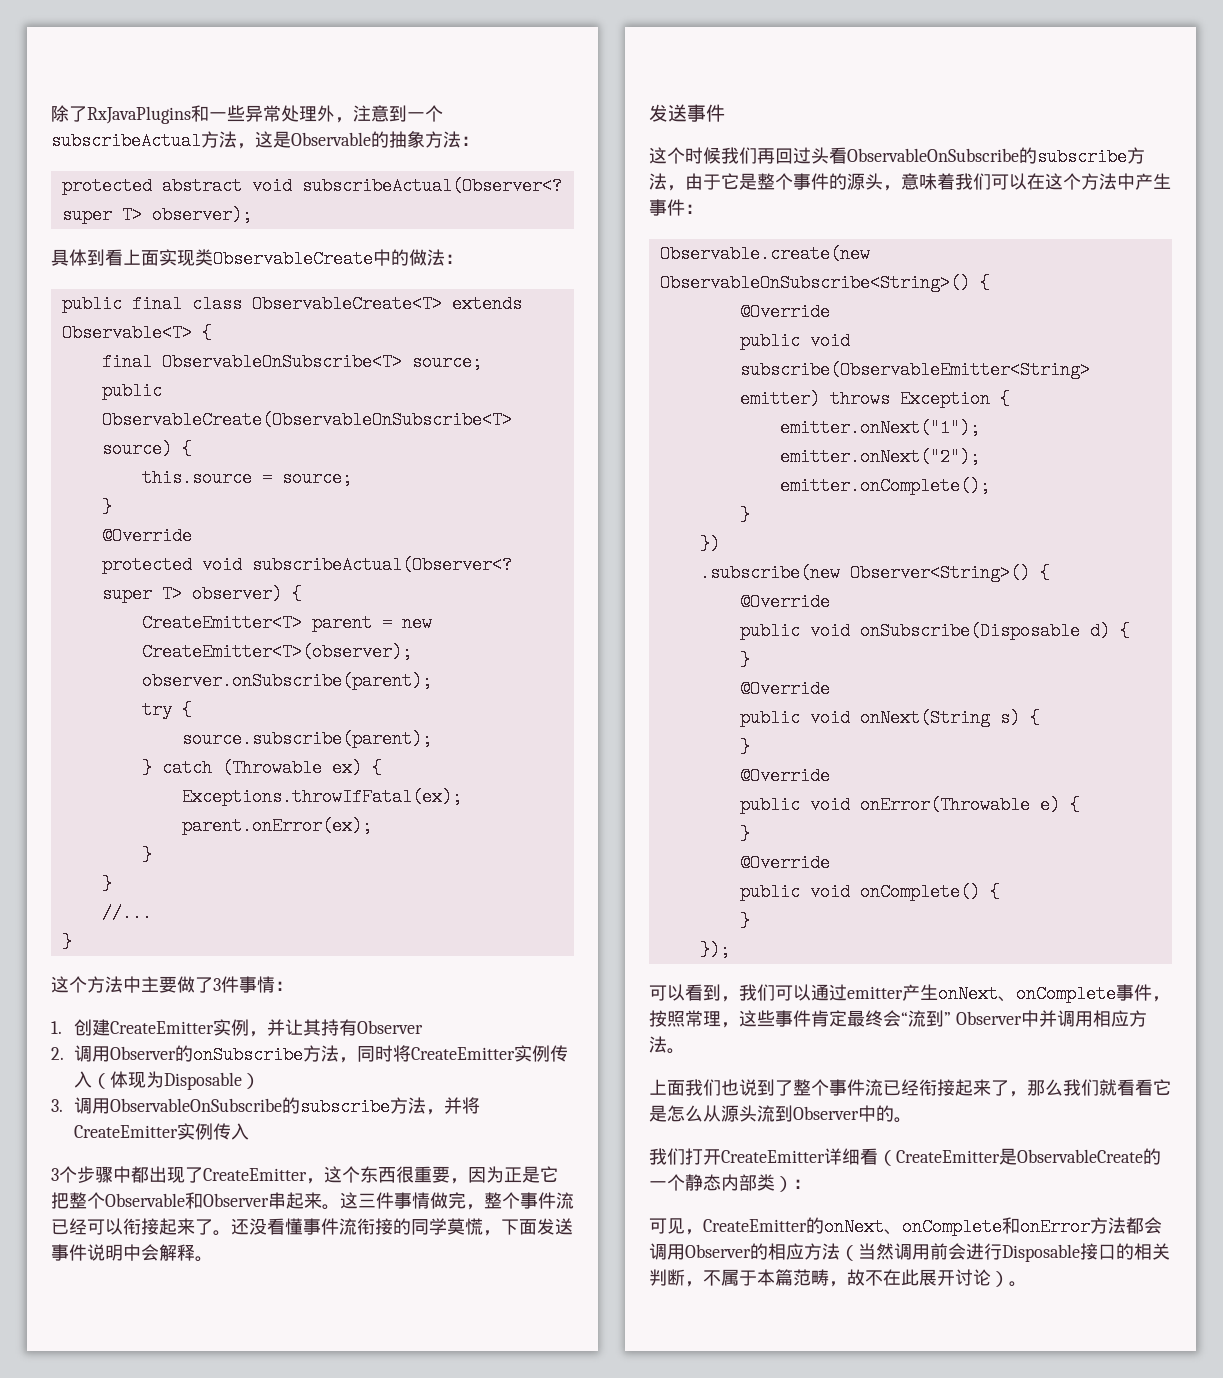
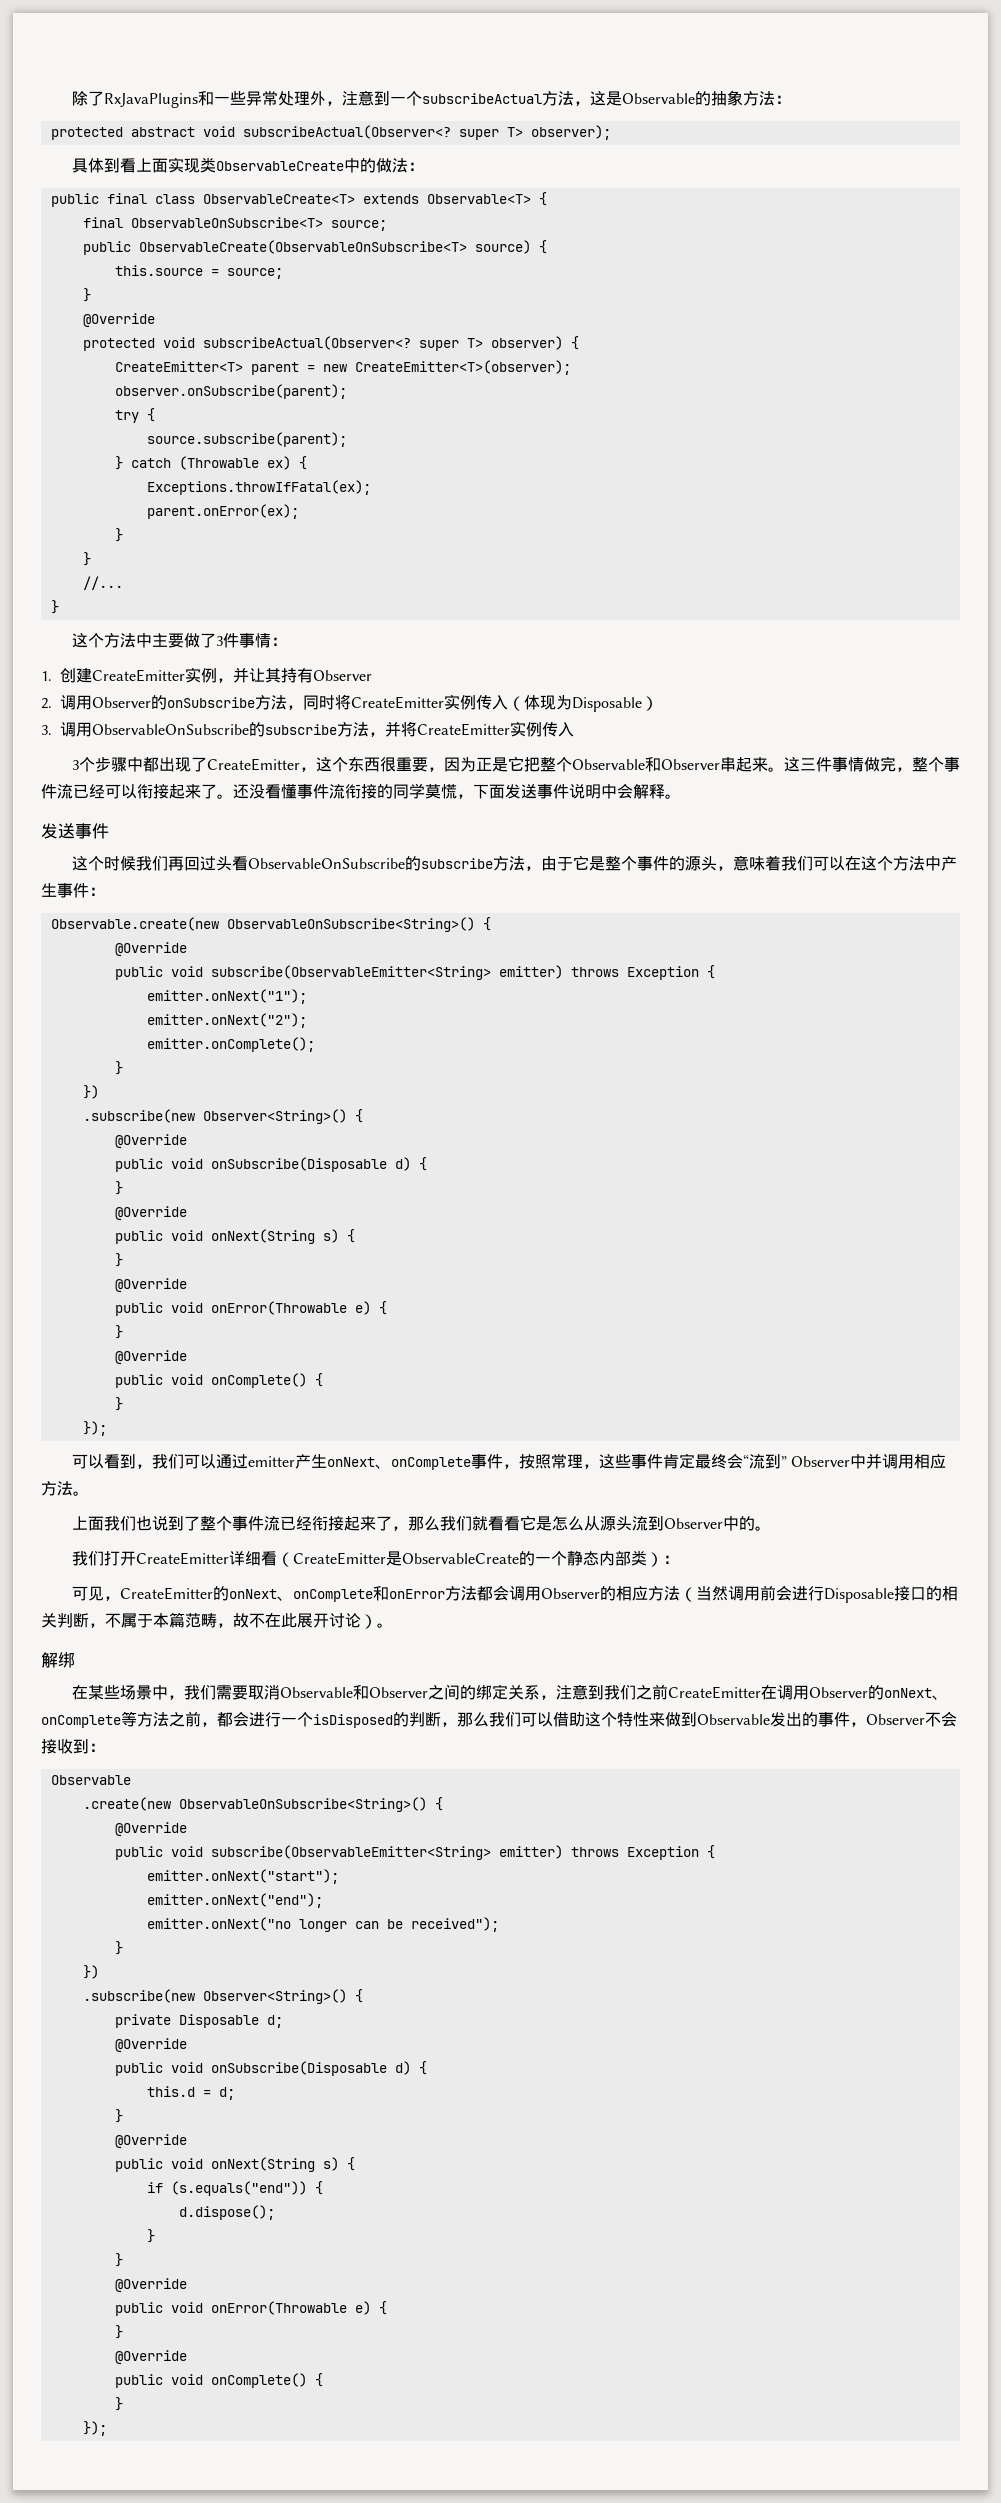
(1027, 1284) none -> [41,1652,75,1668] [71,1684,948,1700] [41,1711,957,1728] [41,1739,105,1754] [50,1775,131,1785] [82,1797,443,1812] [114,1822,187,1836] [114,1845,715,1860] [146,1869,339,1884] [146,1893,323,1908] [146,1917,499,1932] [114,1941,123,1955] [82,1965,99,1979] [82,1989,363,2004] [114,2014,283,2028] [114,2038,187,2052] [114,2061,427,2076] [146,2086,235,2100] [114,2109,123,2123] [114,2134,187,2148] [114,2157,355,2172] [146,2181,323,2196] [178,2205,275,2220] [146,2229,155,2243] [114,2253,123,2267] [114,2278,187,2292] [114,2301,387,2316] [114,2325,123,2339] [114,2350,187,2364] [114,2373,323,2388] [114,2397,123,2411] [82,2421,107,2436] // 解绑 // 在某些场景中，我们需要取消Observable和Observer之间的绑定关系，注意到我们之前CreateEmitter在调用Observer的onNext、onComplete等方法之前，都会进行一个isDisposed的判断，那么我们可以借助这个特性来做到Observable发出的事件，Observer不会接收到： // Observable // .create(new ObservableOnSubscribe<String>() { // @Override // public void subscribe(ObservableEmitter<String> emitter) throws Exception { // emitter.onNext("start"); // emitter.onNext("end"); // emitter.onNext("no longer can be received"); // } // }) // .subscribe(new Observer<String>() { // private Disposable d; // @Override // public void onSubscribe(Disposable d) { // this.d = d; // } // @Override // public void onNext(String s) { // if (s.equals("end")) { // d.dispose(); // } // } // @Override // public void onError(Throwable e) { // } // @Override // public void onComplete() { // } // });

